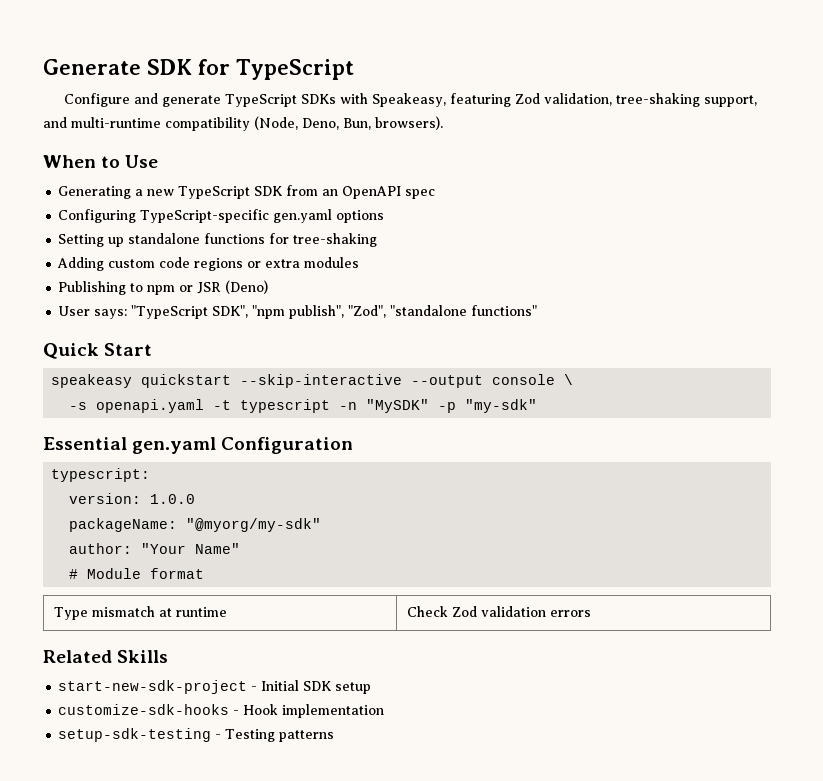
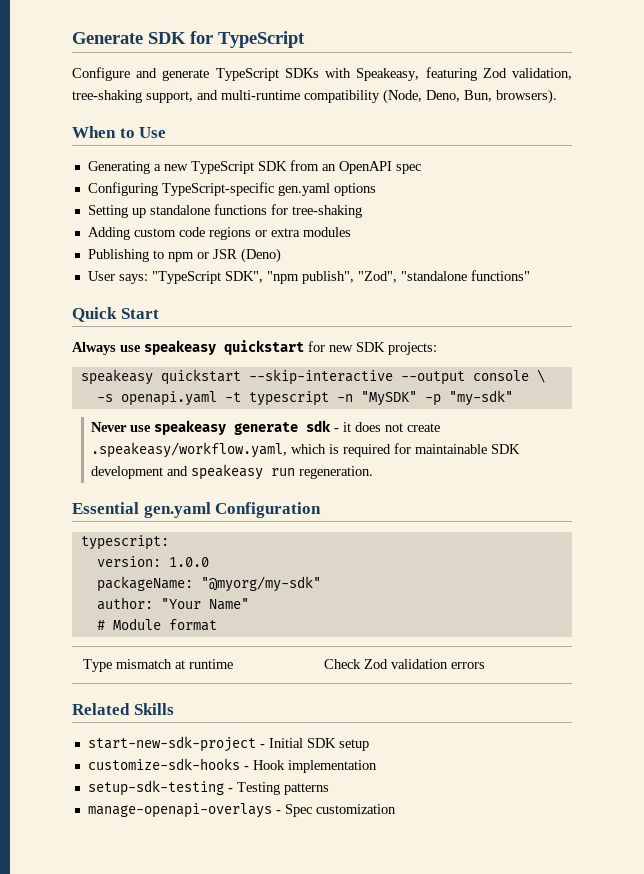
(153, 349) none -> [72,340,437,355] // Always use speakeasy quickstart for new SDK projects:
(538, 406) none -> [91,420,441,435] [91,442,521,458] [91,464,374,480] // Never use speakeasy generate sdk - it does not create .speakeasy/workflow.yaml, which is required for maintainable SDK development and speakeasy run regeneration.
(335, 736) none -> [87,803,396,818] // manage-openapi-overlays - Spec customization

